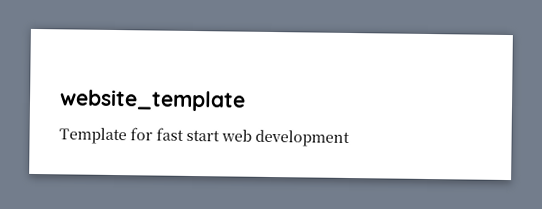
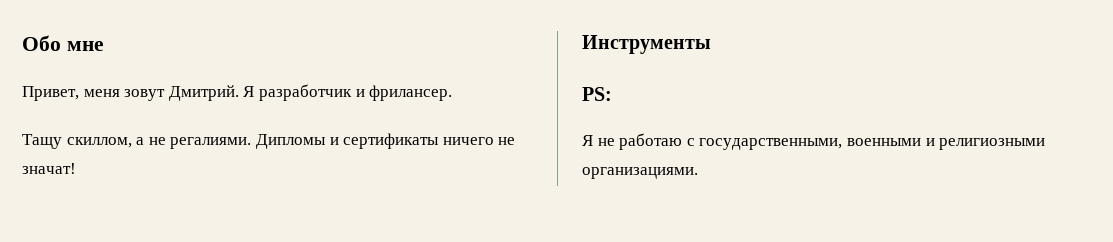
[59,89,246,112] [59,127,350,148] website_template // Template for fast start web development -> [22,35,104,51] [22,84,453,101] [22,133,516,149] [22,163,76,174] [582,35,711,54] [582,87,612,101] [582,133,1046,150] [582,167,698,179] Обо мне // Привет, меня зовут Дмитрий. Я разработчик и фрилансер. // Тащу скиллом, а не регалиями. Дипломы и сертификаты ничего не значат! // Инструменты // PS: // Я не работаю с государственными, военными и религиозными организациями.

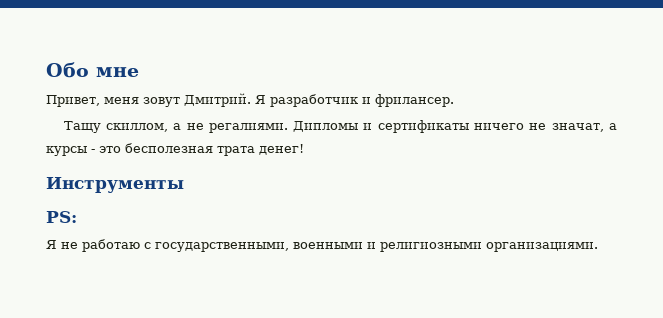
[22,163,76,174] значат! -> [551,123,617,132] [46,143,304,156] значат, а курсы - это бесполезная трата денег!

